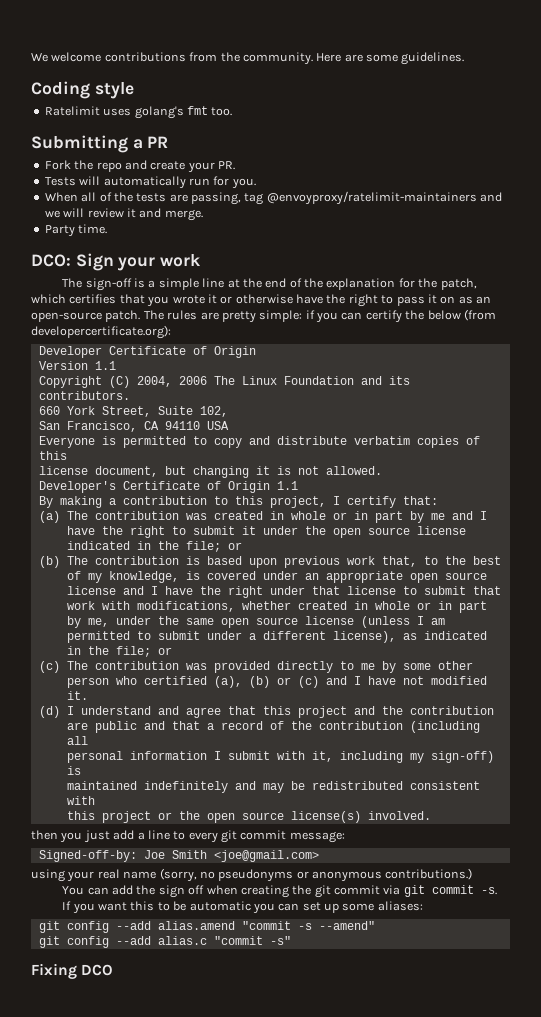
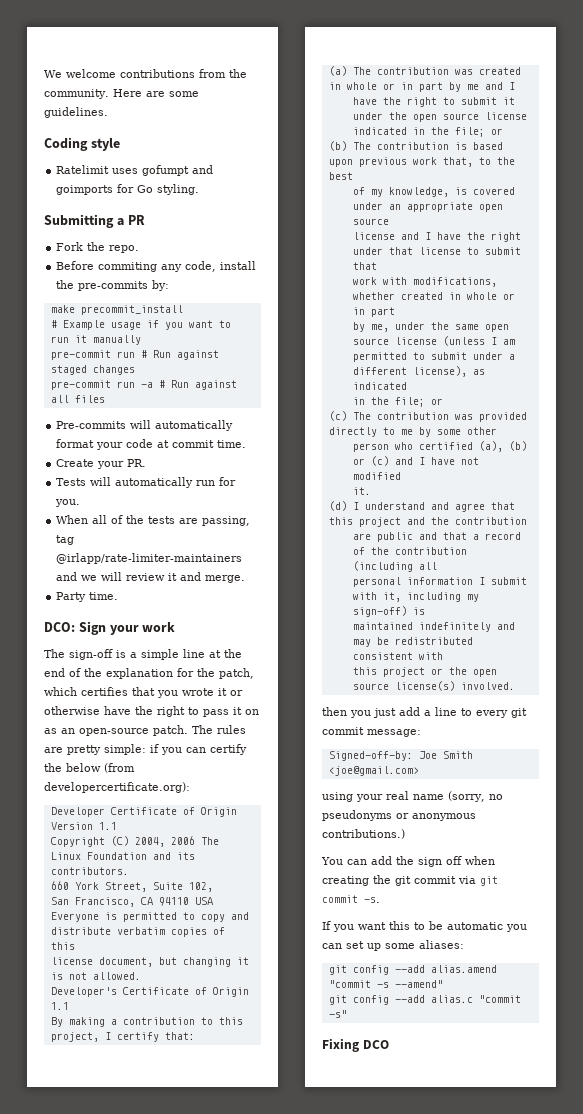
[134,106,233,119] golang's fmt too. -> [142,165,214,176] [56,184,200,195] gofumpt and goimports for Go styling.
[96,160,186,172] repo and create -> [109,245,140,253] [56,261,257,272] [56,280,170,291] [50,305,183,315] [50,320,231,330] [50,335,141,345] [50,350,219,360] [50,365,135,375] [50,380,237,390] [50,395,105,403] [56,420,234,431] [56,439,247,450] [56,459,95,467] repo. // Before commiting any code, install the pre-commits by: // make precommit_install // # Example usage if you want to run it manually // pre-commit run # Run against staged changes // pre-commit run -a # Run against all files // Pre-commits will automatically format your code at commit time. // Create
[266,191,477,205] @envoyproxy/ratelimit-maintainers -> [56,553,243,564] @irlapp/rate-limiter-maintainers

